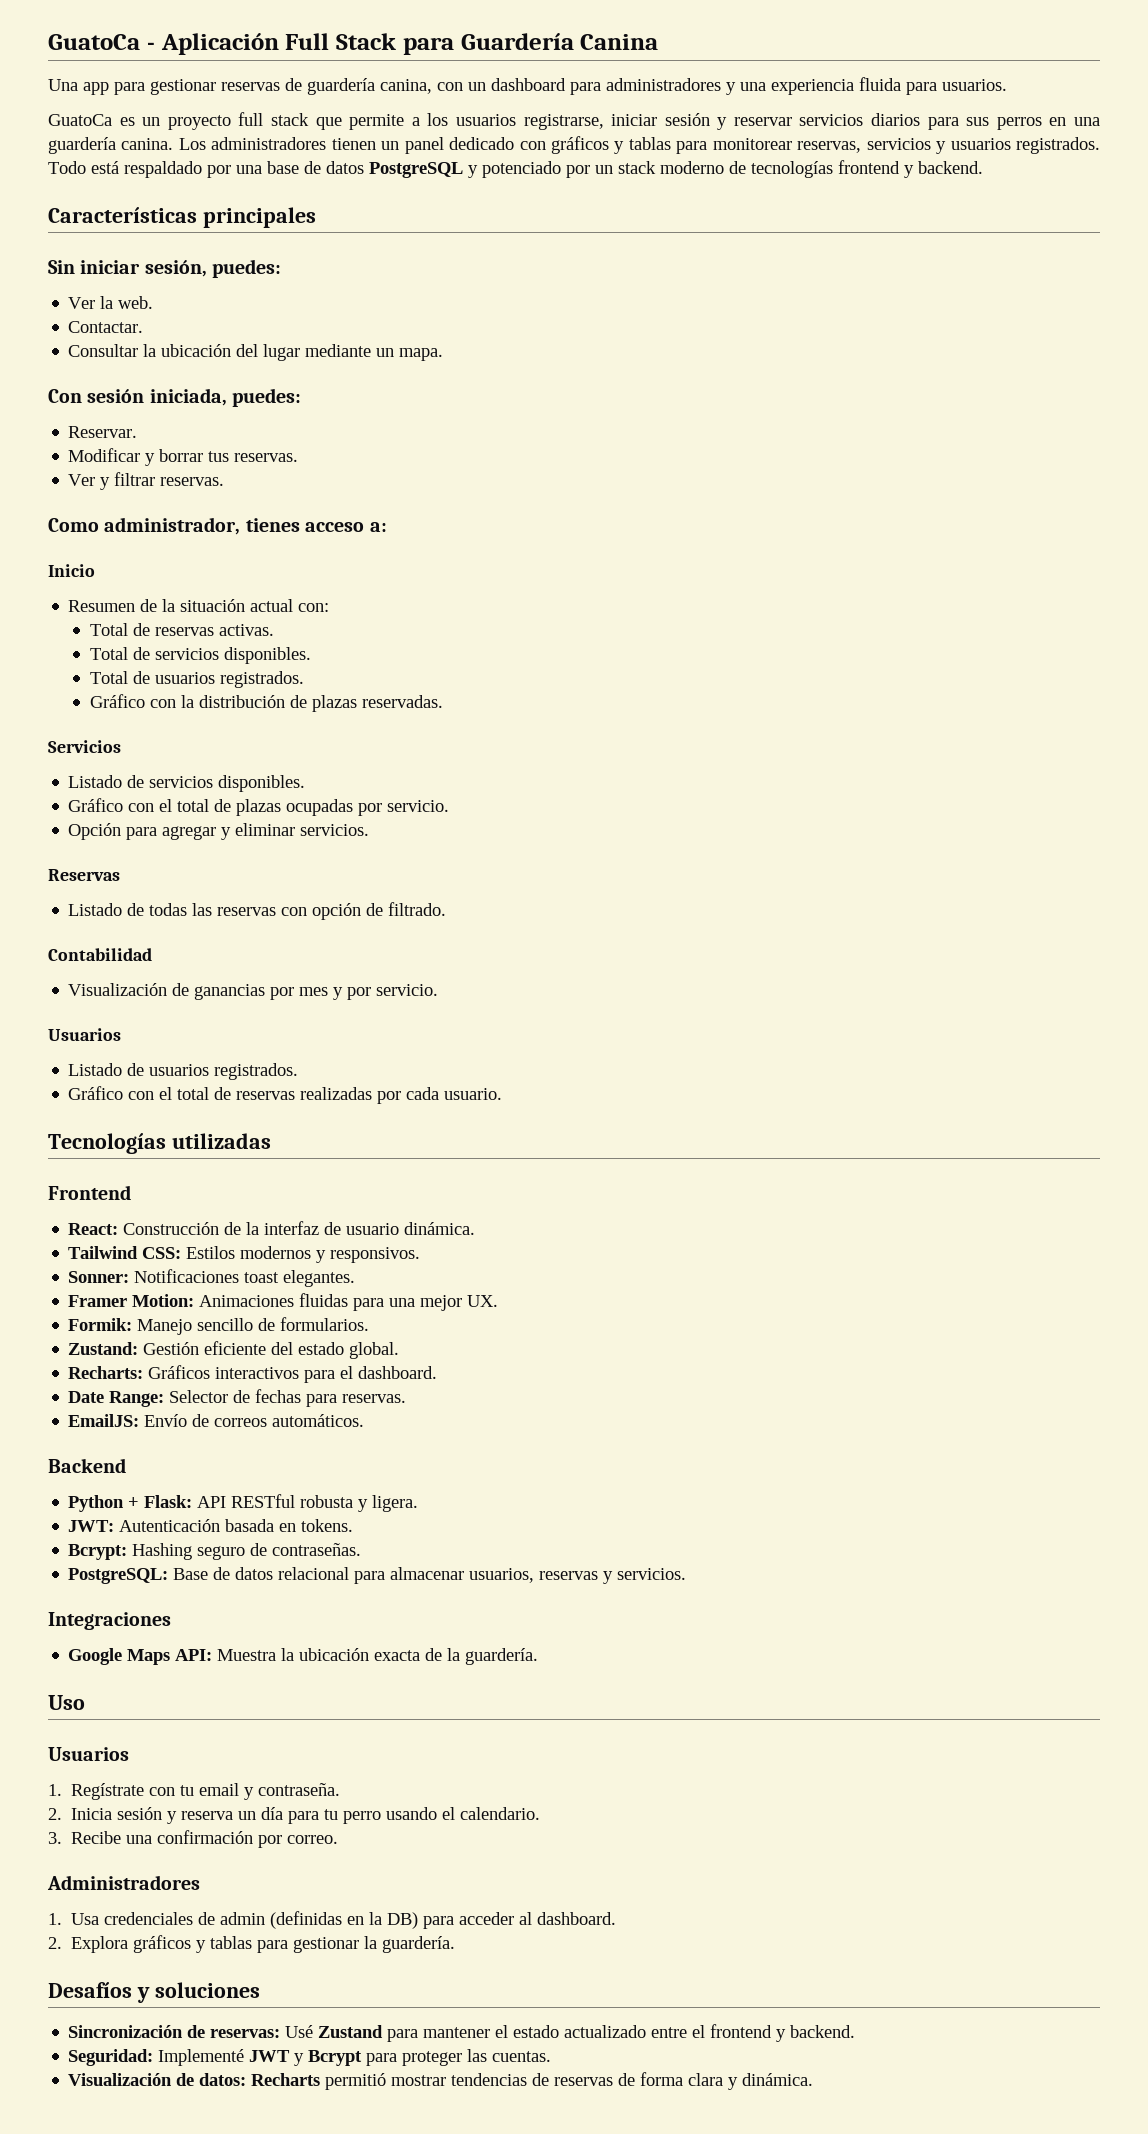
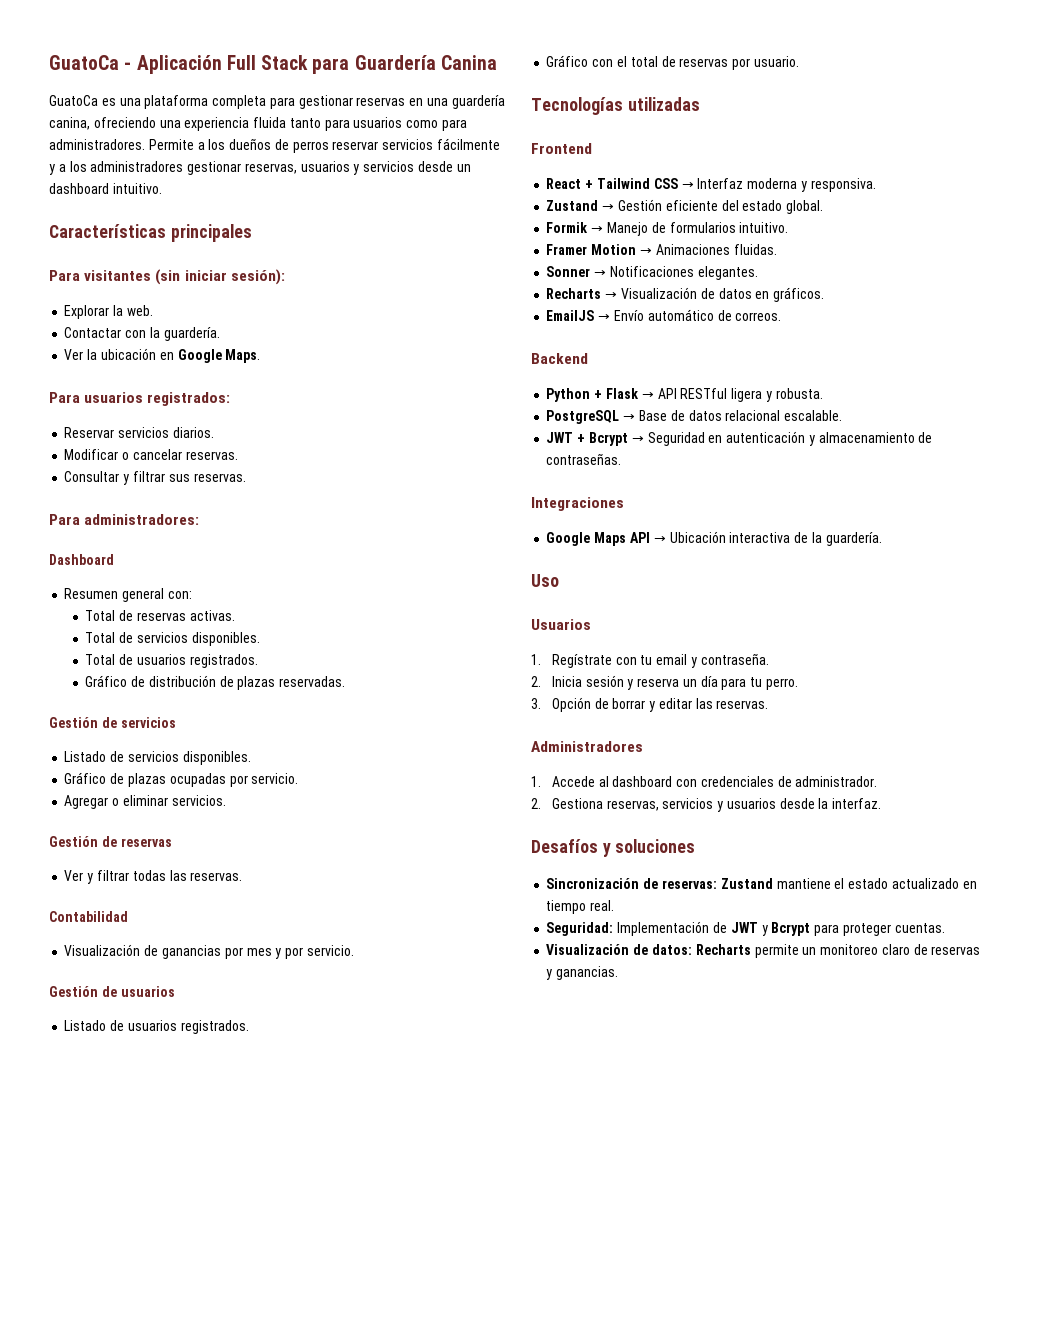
[48,77,1007,95] [48,112,1101,130] [48,136,1101,154] [48,160,983,178] [48,207,316,228] [48,259,282,278] [68,296,154,309] [68,321,144,333] [68,344,444,361] [48,388,302,407] [68,426,138,438] [68,448,299,466] [68,472,225,490] [48,517,387,535] [48,564,95,577] [68,599,294,612] Una app para gestionar reservas de guardería canina, con un dashboard para administradores y una experiencia fluida para usuarios. // GuatoCa es un proyecto full stack que permite a los usuarios registrarse, iniciar sesión y reservar servicios diarios para sus perros en una guardería canina. Los administradores tienen un panel dedicado con gráficos y tablas para monitorear reservas, servicios y usuarios registrados. Todo está respaldado por una base de datos PostgreSQL y potenciado por un stack moderno de tecnologías frontend y backend. // Características principales // Sin iniciar sesión, puedes: // Ver la web. // Contactar. // Consultar la ubicación del lugar mediante un mapa. // Con sesión iniciada, puedes: // Reservar. // Modificar y borrar tus reservas. // Ver y filtrar reservas. // Como administrador, tienes acceso a: // Inicio // Resumen de la situación actual -> [49,95,505,109] [49,117,468,131] [49,138,501,153] [49,161,471,175] [49,183,162,194] [49,224,252,242] [49,269,285,285] [64,305,153,319] [64,327,220,341] [64,348,261,363] [49,392,231,406] [64,427,214,438] [64,449,238,460] [64,471,246,485] [49,514,200,525] [49,554,114,565] [64,588,165,602] GuatoCa es una plataforma completa para gestionar reservas en una guardería canina, ofreciendo una experiencia fluida tanto para usuarios como para administradores. Permite a los dueños de perros reservar servicios fácilmente y a los administradores gestionar reservas, usuarios y servicios desde un dashboard intuitivo. // Características principales // Para visitantes (sin iniciar sesión): // Explorar la web. // Contactar con la guardería. // Ver la ubicación en Google Maps. // Para usuarios registrados: // Reservar servicios diarios. // Modificar o cancelar reservas. // Consultar y filtrar sus reservas. // Para administradores: // Dashboard // Resumen general
[149,695,194,708] con la -> [130,676,145,687] de
[48,740,121,753] Servicios -> [49,717,176,728] Gestión de servicios
[128,799,210,812] con el total -> (107, 778) none
[68,823,370,840] [48,869,120,881] [68,902,447,920] Opción para agregar y eliminar servicios. // Reservas // Listado de todas las reservas con opción de filtrado. -> [64,795,226,809] [49,836,172,847] [64,870,243,884] Agregar o eliminar servicios. // Gestión de reservas // Ver y filtrar todas las reservas.
[48,1028,121,1041] Usuarios -> [49,986,175,997] Gestión de usuarios
[300,1087,440,1104] realizadas por cada -> [732,58,751,70] por
[68,1221,476,1235] [68,1246,421,1263] [68,1269,356,1287] [68,1293,499,1311] [68,1317,370,1335] [68,1342,139,1355] React: Construcción de la interfaz de usuario dinámica. // Tailwind CSS: Estilos modernos y responsivos. // Sonner: Notificaciones toast elegantes. // Framer Motion: Animaciones fluidas para una mejor UX. // Formik: Manejo sencillo de formularios. // Zustand: -> [546,178,876,192] [546,200,615,211] React + Tailwind CSS → Interfaz moderna y responsiva. // Zustand →
[68,1365,438,1383] [68,1389,407,1407] [68,1414,365,1427] [48,1458,126,1473] [68,1494,419,1512] [68,1519,354,1532] [68,1543,362,1560] [68,1567,687,1584] [48,1612,171,1630] [68,1648,421,1665] Recharts: Gráficos interactivos para el dashboard. // Date Range: Selector de fechas para reservas. // EmailJS: Envío de correos automáticos. // Backend // Python + Flask: API RESTful robusta y ligera. // JWT: Autenticación basada en tokens. // Bcrypt: Hashing seguro de contraseñas. // PostgreSQL: Base de datos relacional para almacenar usuarios, reservas y servicios. // Integraciones // Google Maps API: Muestra la ubicación exacta -> [546,222,789,236] [546,244,777,255] [546,266,758,280] [546,287,825,302] [546,309,782,321] [531,353,588,364] [546,388,823,402] [546,410,843,424] [546,431,933,446] [546,453,622,465] [531,497,624,511] [546,531,791,546] Formik → Manejo de formularios intuitivo. // Framer Motion → Animaciones fluidas. // Sonner → Notificaciones elegantes. // Recharts → Visualización de datos en gráficos. // EmailJS → Envío automático de correos. // Backend // Python + Flask → API RESTful ligera y robusta. // PostgreSQL → Base de datos relacional escalable. // JWT + Bcrypt → Seguridad en autenticación y almacenamiento de contraseñas. // Integraciones // Google Maps API → Ubicación interactiva
[343,1807,541,1824] [48,1830,339,1848] [47,1875,200,1890] [48,1911,617,1929] [48,1935,456,1953] perro usando el calendario. // 3. Recibe una confirmación por correo. // Administradores // 1. Usa credenciales de admin (definidas en la DB) para acceder al dashboard. // 2. Explora gráficos y tablas para gestionar la guardería. -> [765,678,798,690] [531,697,769,712] [531,741,643,752] [531,776,878,787] [531,798,882,812] perro. // 3. Opción de borrar y editar las reservas. // Administradores // 1. Accede al dashboard con credenciales de administrador. // 2. Gestiona reservas, servicios y usuarios desde la interfaz.
[285,2024,856,2042] Usé Zustand para mantener el estado actualizado entre el frontend y backend. -> [720,878,977,889] [546,900,615,914] Zustand mantiene el estado actualizado en tiempo real.
[158,2049,245,2066] Implementé -> [617,921,727,936] Implementación de
[467,2049,488,2062] las -> (891, 929) none
[325,2072,814,2090] permitió mostrar tendencias de reservas de forma clara y dinámica. -> [754,944,981,958] [546,966,619,980] permite un monitoreo claro de reservas y ganancias.

